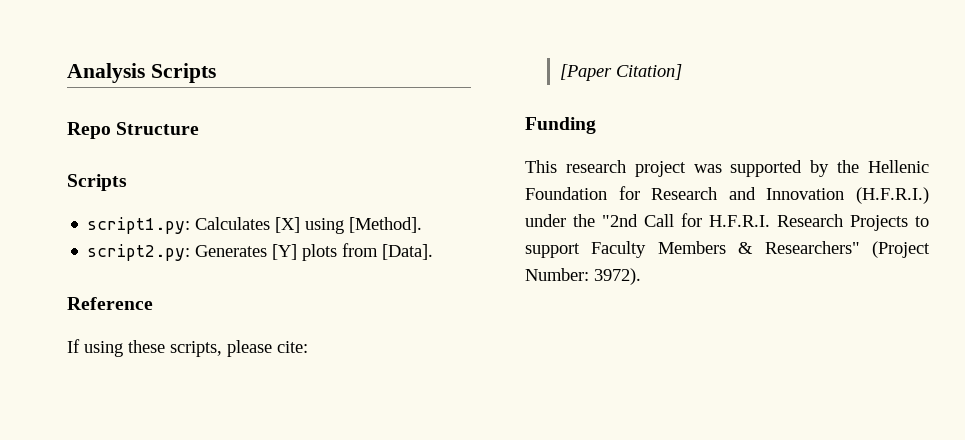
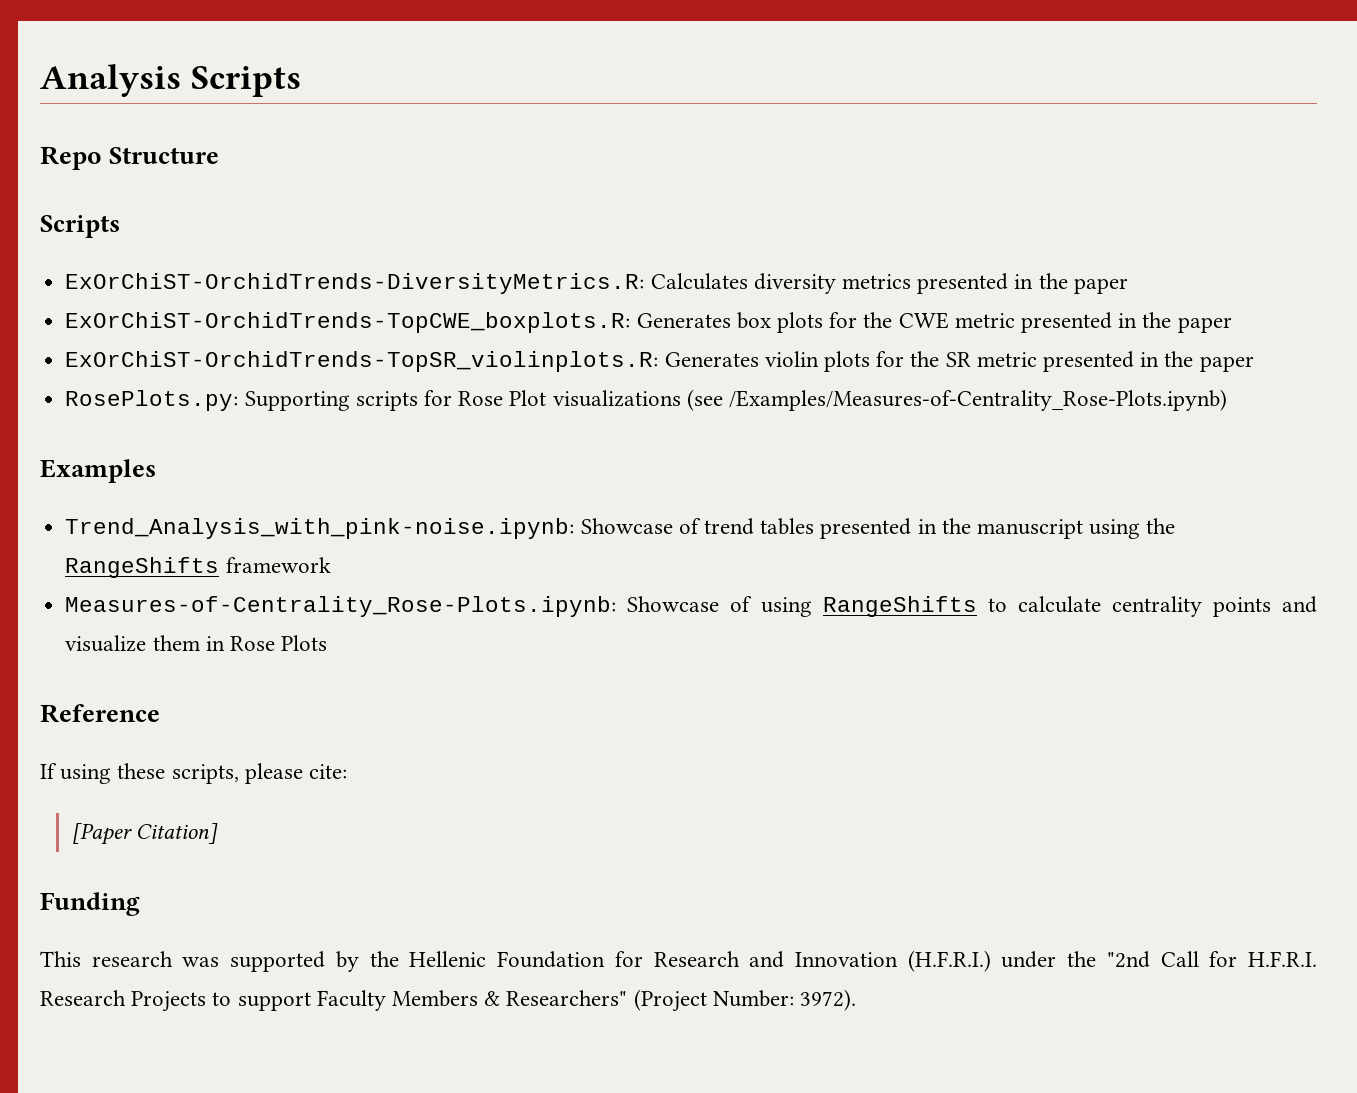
[87,217,423,234] [87,243,434,261] script1.py: Calculates [X] using [Method]. // script2.py: Generates [Y] plots from [Data]. -> [65,273,1128,294] [65,312,1232,333] [65,351,1254,372] [65,389,1227,411] [40,459,156,483] [65,518,1176,539] [65,557,331,578] [65,596,1317,617] [65,635,328,652] ExOrChiST-OrchidTrends-DiversityMetrics.R: Calculates diversity metrics presented in the paper // ExOrChiST-OrchidTrends-TopCWE_boxplots.R: Generates box plots for the CWE metric presented in the paper // ExOrChiST-OrchidTrends-TopSR_violinplots.R: Generates violin plots for the SR metric presented in the paper // RosePlots.py: Supporting scripts for Rose Plot visualizations (see /Examples/Measures-of-Centrality_Rose-Plots.ipynb) // Examples // Trend_Analysis_with_pink-noise.ipynb: Showcase of trend tables presented in the manuscript using the RangeShifts framework // Measures-of-Centrality_Rose-Plots.ipynb: Showcase of using RangeShifts to calculate centrality points and visualize them in Rose Plots
[634,161,686,177] project -> (173, 959) none

